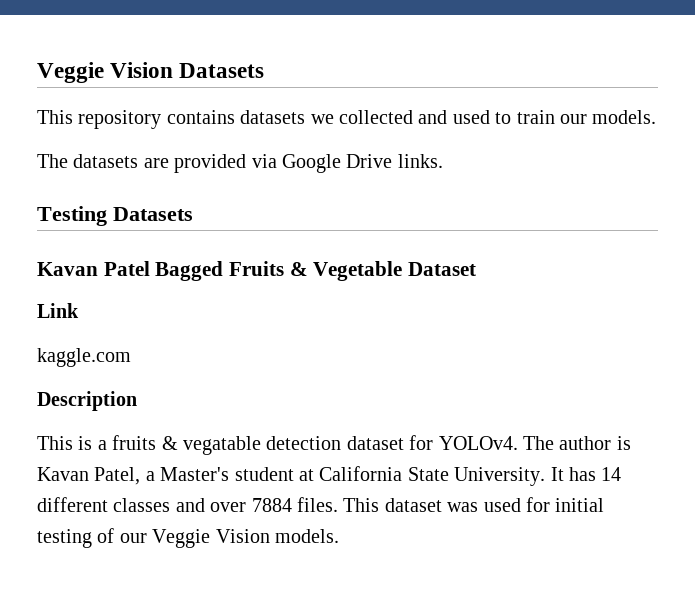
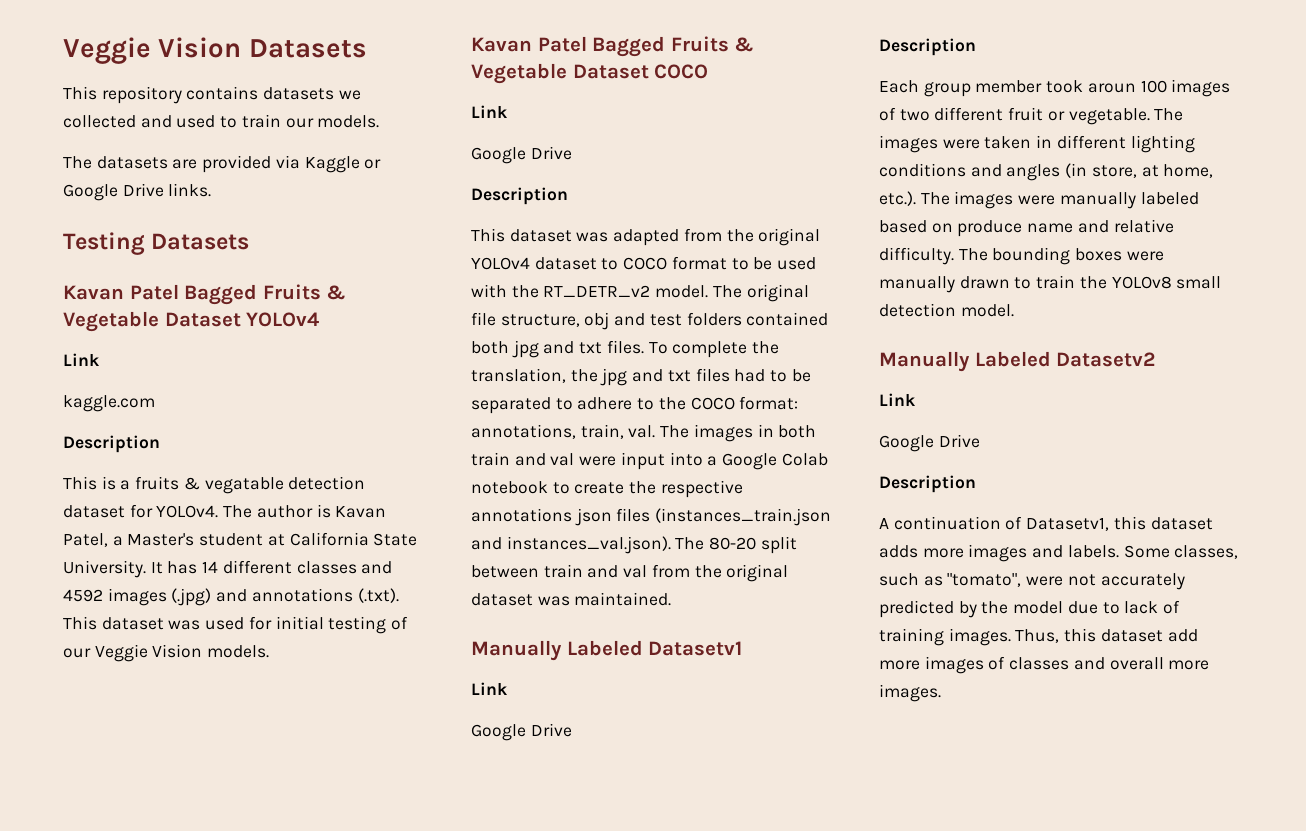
(277, 161) none -> [304,156,382,173] Kaggle or
(477, 269) none -> [246,312,320,327] YOLOv4
[210,497,338,512] over 7884 files. -> [63,588,399,606] 4592 images (.jpg) and annotations (.txt).
(339, 536) none -> [471,36,755,57] [471,63,709,84] [471,105,508,118] [471,146,572,164] [471,187,568,205] [471,228,821,246] [471,256,817,270] [471,284,809,302] [471,312,829,330] [471,340,780,358] [471,368,811,386] [471,396,799,414] [471,424,817,442] [471,452,828,470] [471,480,743,498] [471,508,832,526] [471,536,797,554] [471,564,789,582] [471,592,672,606] [471,640,743,661] [471,682,508,695] [471,723,572,741] [879,38,976,56] [879,79,1231,97] [879,107,1184,125] [879,135,1195,153] [879,163,1214,181] [879,191,1199,209] [879,219,1174,237] [879,247,1164,265] [879,275,1222,293] [879,303,1014,317] [879,351,1156,372] [879,393,916,406] [879,434,980,452] [879,475,976,493] [879,516,1213,531] [879,544,1239,562] [879,573,1185,590] [879,600,1181,618] [879,628,1198,646] [879,656,1210,674] [879,684,941,702] // Kavan Patel Bagged Fruits & Vegetable Dataset COCO // Link // Google Drive // Description // This dataset was adapted from the original YOLOv4 dataset to COCO format to be used with the RT_DETR_v2 model. The original file structure, obj and test folders contained both jpg and txt files. To complete the translation, the jpg and txt files had to be separated to adhere to the COCO format: annotations, train, val. The images in both train and val were input into a Google Colab notebook to create the respective annotations json files (instances_train.json and instances_val.json). The 80-20 split between train and val from the original dataset was maintained. // Manually Labeled Datasetv1 // Link // Google Drive // Description // Each group member took aroun 100 images of two different fruit or vegetable. The images were taken in different lighting conditions and angles (in store, at home, etc.). The images were manually labeled based on produce name and relative difficulty. The bounding boxes were manually drawn to train the YOLOv8 small detection model. // Manually Labeled Datasetv2 // Link // Google Drive // Description // A continuation of Datasetv1, this dataset adds more images and labels. Some classes, such as "tomato", were not accurately predicted by the model due to lack of training images. Thus, this dataset add more images of classes and overall more images.

